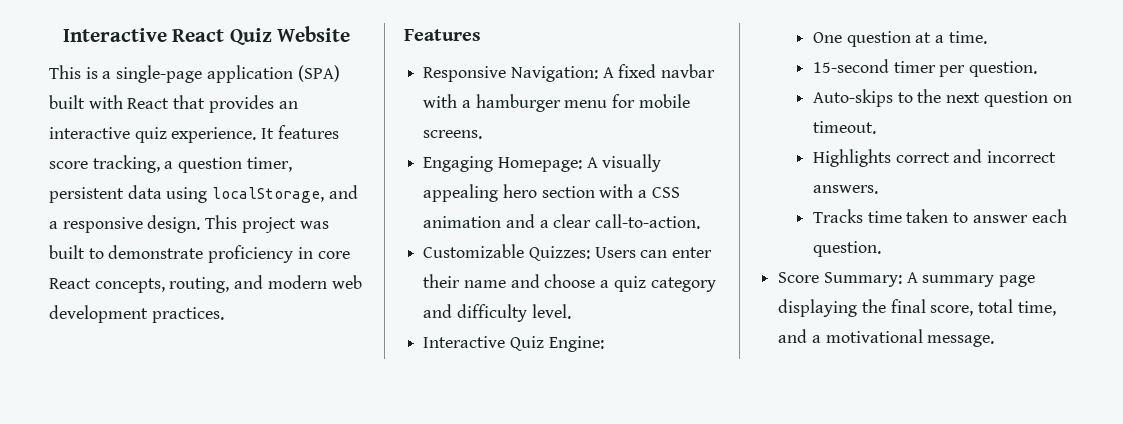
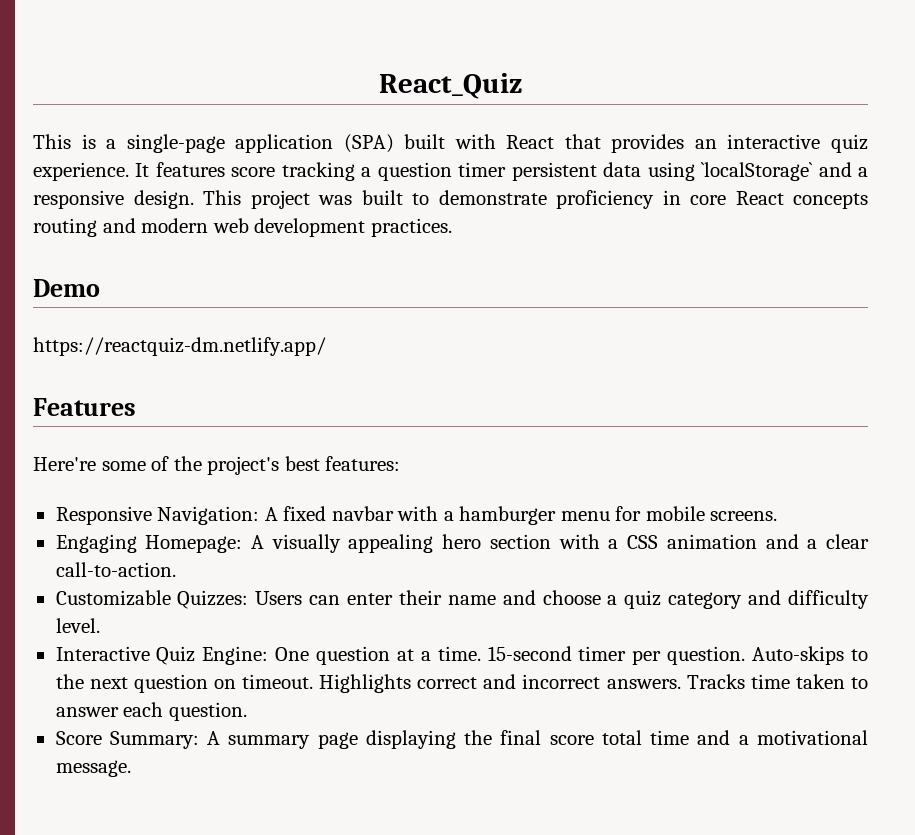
[62,26,351,45] Interactive React Quiz Website -> [379,73,522,99] React_Quiz
[92,155,160,173] tracking, -> [281,162,355,181] tracking
[246,157,292,172] timer, -> [458,162,507,177] timer
[212,187,325,203] localStorage, -> [701,162,814,181] `localStorage`
[94,277,230,293] concepts, routing, -> [793,193,868,209] [33,218,97,237] concepts routing
(224, 315) none -> [33,279,100,297] [33,337,326,356] // Demo // https://reactquiz-dm.netlify.app/
(481, 35) none -> [33,456,401,475] // Here're some of the project's best features:
(604, 344) // -> (269, 655) none
(987, 37) // -> (481, 653) none
(1038, 69) // -> (746, 655) none
(876, 127) // -> (313, 681) none
(878, 189) // -> (681, 684) none
[930,299,1056,316] score, total time, -> [549,730,690,745] score total time

